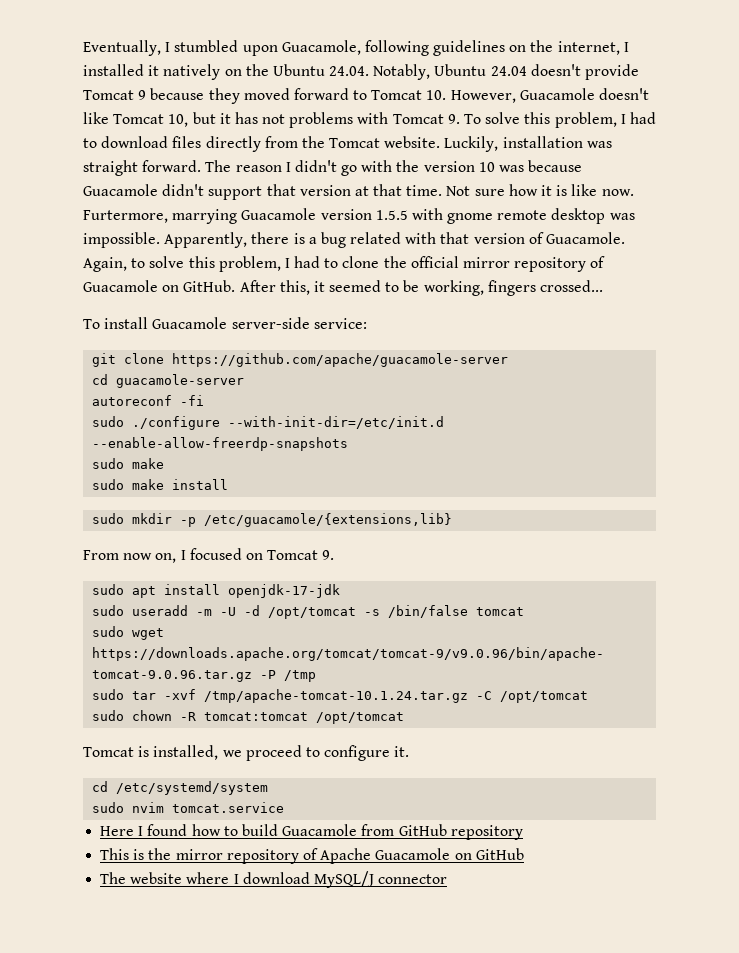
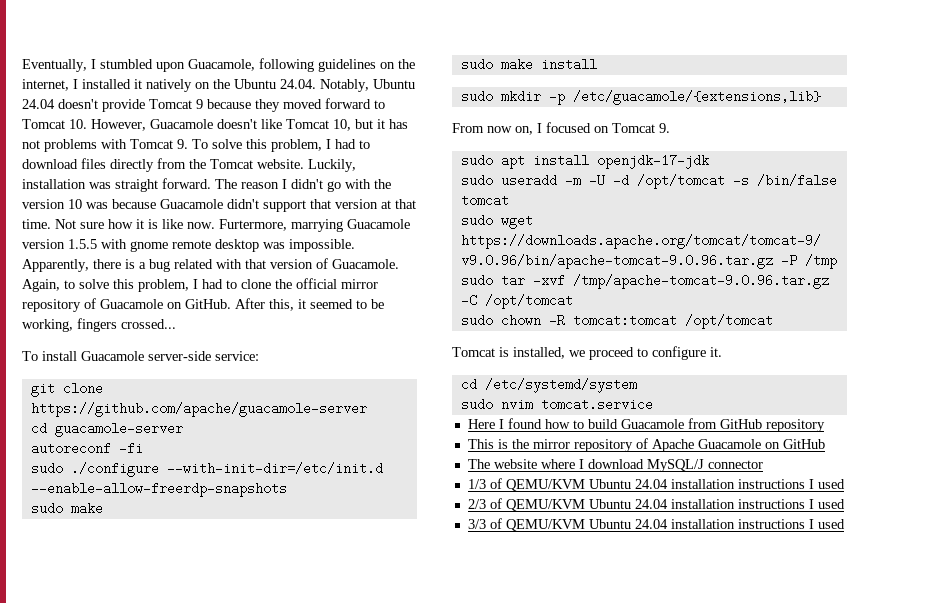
[204,689,469,703] /tmp/apache-tomcat-10.1.24.tar.gz -> [572,274,829,289] /tmp/apache-tomcat-9.0.96.tar.gz
(448, 879) none -> [467,478,845,491] [467,498,845,511] [467,518,845,531] // 1/3 of QEMU/KVM Ubuntu 24.04 installation instructions I used // 2/3 of QEMU/KVM Ubuntu 24.04 installation instructions I used // 3/3 of QEMU/KVM Ubuntu 24.04 installation instructions I used

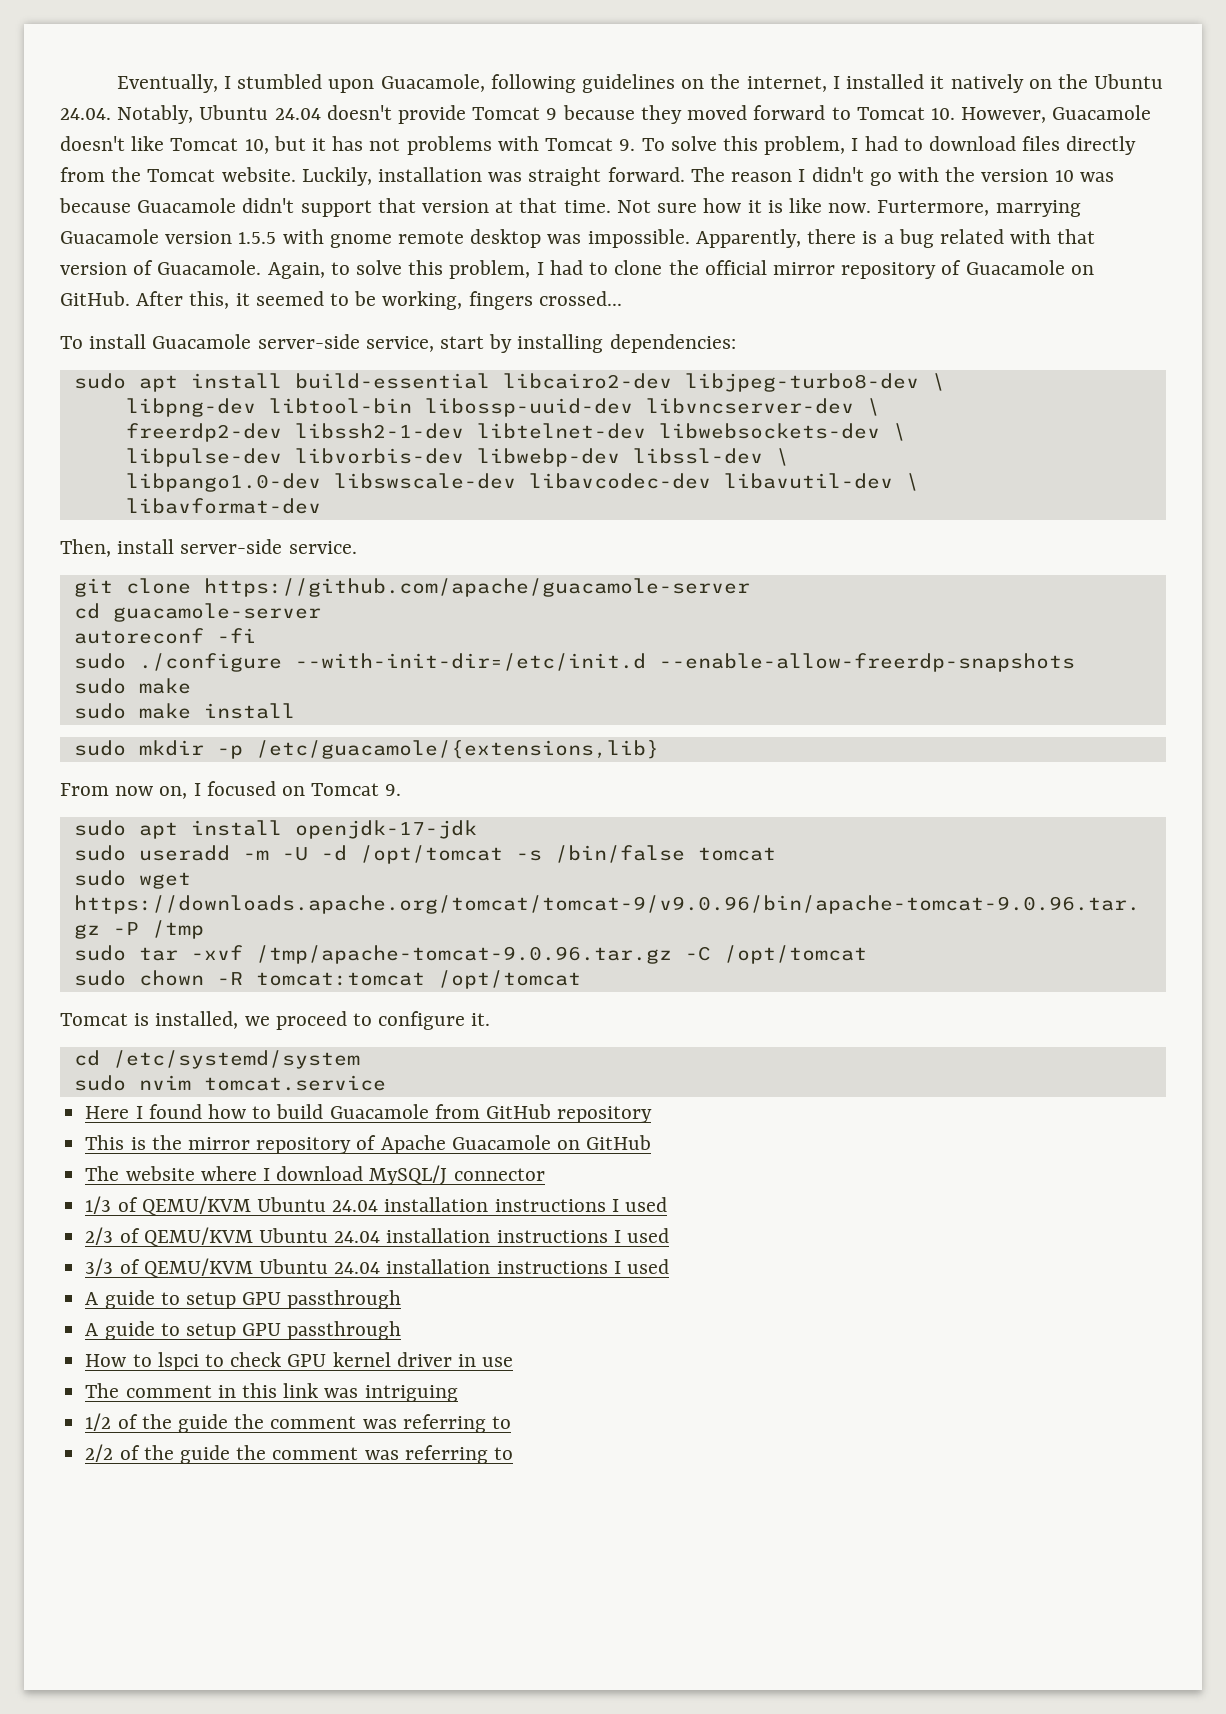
[215,351,259,361] service: -> [365,334,736,353] [73,373,945,392] [125,398,880,417] [125,423,906,442] [125,448,789,467] [125,473,919,492] [125,498,321,514] [60,539,357,557] service, start by installing dependencies: // sudo apt install build-essential libcairo2-dev libjpeg-turbo8-dev \ // libpng-dev libtool-bin libossp-uuid-dev libvncserver-dev \ // freerdp2-dev libssh2-1-dev libtelnet-dev libwebsockets-dev \ // libpulse-dev libvorbis-dev libwebp-dev libssl-dev \ // libpango1.0-dev libswscale-dev libavcodec-dev libavutil-dev \ // libavformat-dev // Then, install server-side service.
(845, 524) none -> [85,1290,402,1309] [85,1321,402,1340] [85,1352,514,1371] [85,1383,458,1402] [85,1413,511,1433] [85,1444,513,1464] // A guide to setup GPU passthrough // A guide to setup GPU passthrough // How to lspci to check GPU kernel driver in use // The comment in this link was intriguing // 1/2 of the guide the comment was referring to // 2/2 of the guide the comment was referring to

